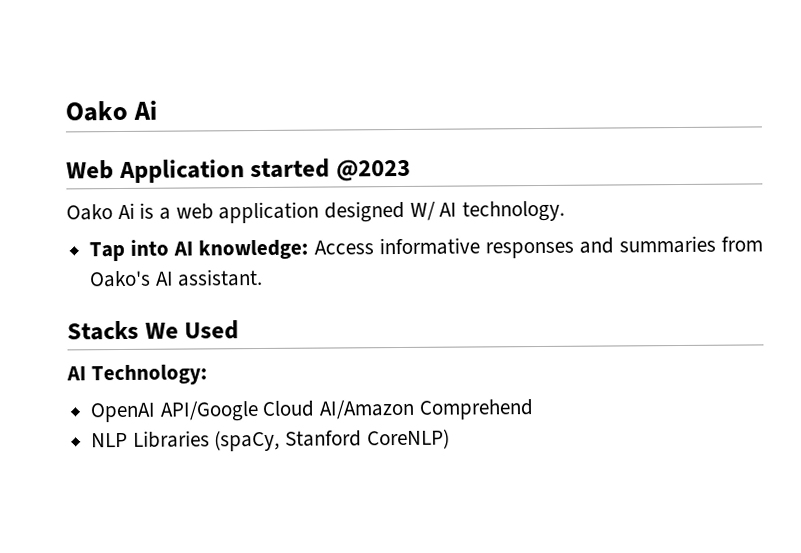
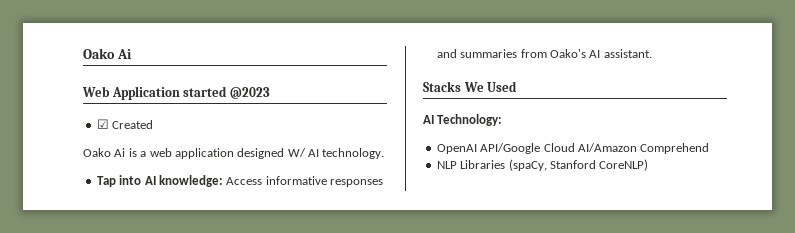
(411, 170) none -> [96,119,154,129] // ☑ Created

